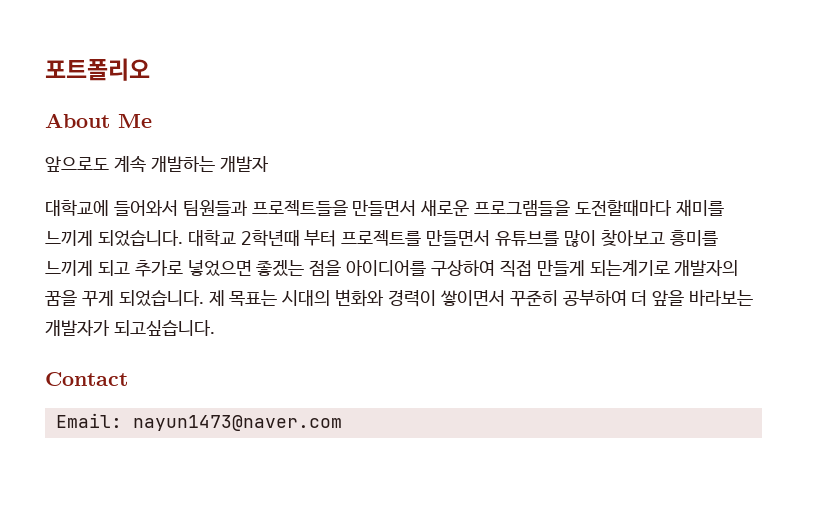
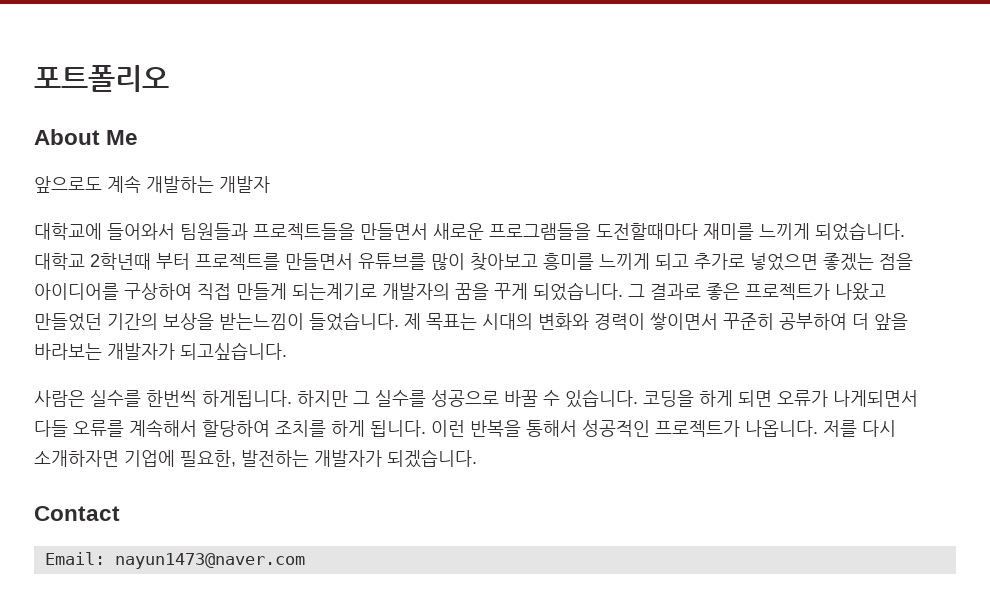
(204, 298) none -> [628,283,886,301] [34,312,399,331] 그 결과로 좋은 프로젝트가 나왔고 만들었던 기간의 보상을 받는느낌이 들었습니다.
(215, 328) none -> [34,389,918,408] [34,419,896,437] [34,449,477,468] // 사람은 실수를 한번씩 하게됩니다. 하지만 그 실수를 성공으로 바꿀 수 있습니다. 코딩을 하게 되면 오류가 나게되면서 다들 오류를 계속해서 할당하여 조치를 하게 됩니다. 이런 반복을 통해서 성공적인 프로젝트가 나옵니다. 저를 다시 소개하자면 기업에 필요한, 발전하는 개발자가 되겠습니다.

